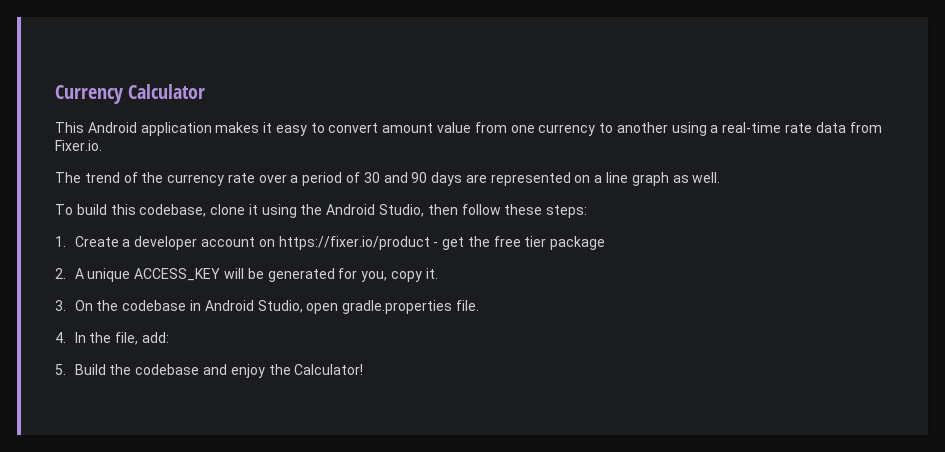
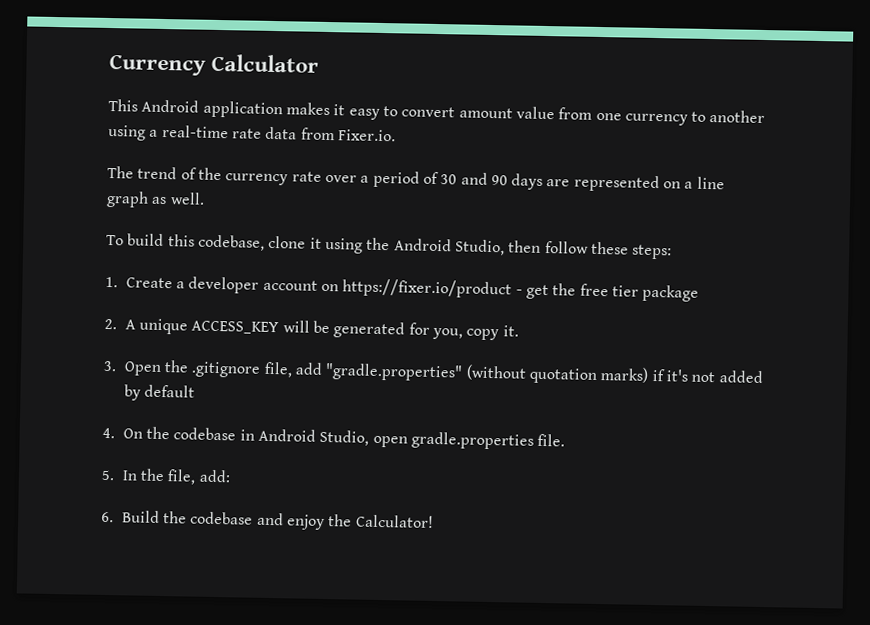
(66, 305) none -> [123,360,763,384] [123,384,196,401] [102,427,115,439] Open the .gitignore file, add "gradle.properties" (without quotation marks) if it's not added by default // 4.
[55,332,66,343] 4. -> [101,469,115,481] 5.
[55,364,66,375] 5. -> [101,511,114,523] 6.

